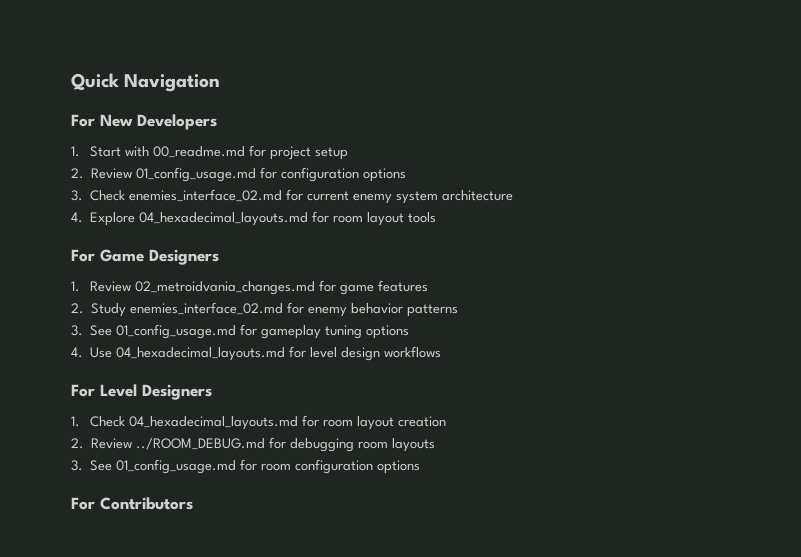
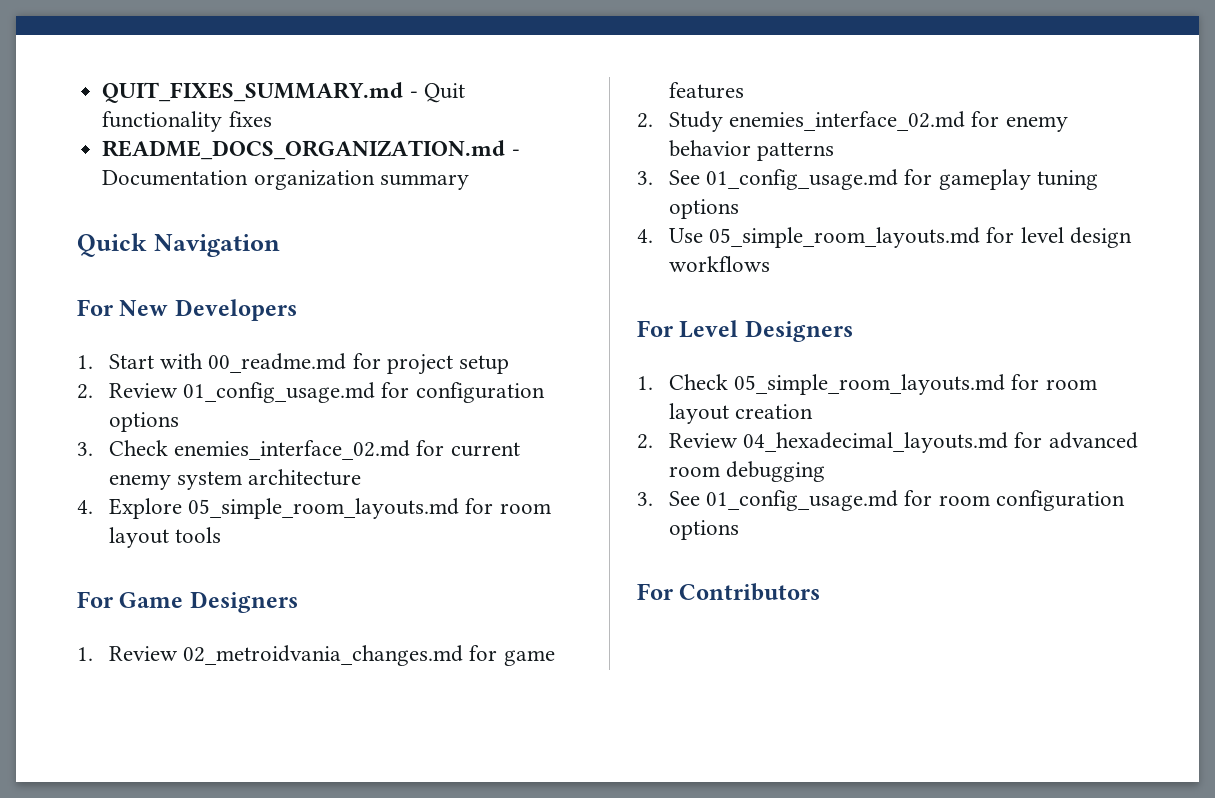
(71, 82) none -> [102,82,465,103] [102,111,272,132] [102,140,520,160] [102,170,469,190] QUIT_FIXES_SUMMARY.md - Quit functionality fixes // README_DOCS_ORGANIZATION.md - Documentation organization summary //
[139,212,309,226] 04_hexadecimal_layouts.md -> [188,498,460,519] 05_simple_room_layouts.md
[116,347,286,361] 04_hexadecimal_layouts.md -> [709,227,981,248] 05_simple_room_layouts.md
[129,416,299,430] 04_hexadecimal_layouts.md -> [734,374,1006,395] 05_simple_room_layouts.md
[136,437,287,450] ../ROOM_DEBUG.md for -> [743,432,1138,453] [669,466,721,477] 04_hexadecimal_layouts.md for advanced room
[358,438,436,452] room layouts -> (826, 471) none

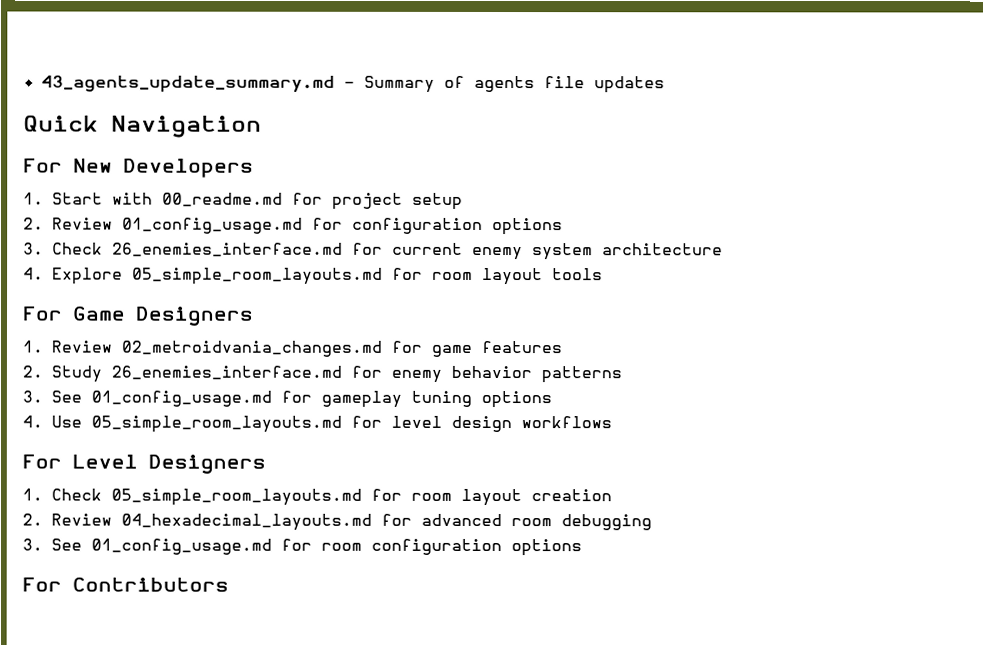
[102,82,465,103] [102,111,272,132] [102,140,520,160] [102,170,469,190] QUIT_FIXES_SUMMARY.md - Quit functionality fixes // README_DOCS_ORGANIZATION.md - Documentation organization summary -> [40,75,665,94] 43_agents_update_summary.md - Summary of agents file updates
[174,440,411,460] enemies_interface_02.md -> [112,242,344,257] 26_enemies_interface.md
[729,111,966,131] enemies_interface_02.md -> [111,365,343,380] 26_enemies_interface.md

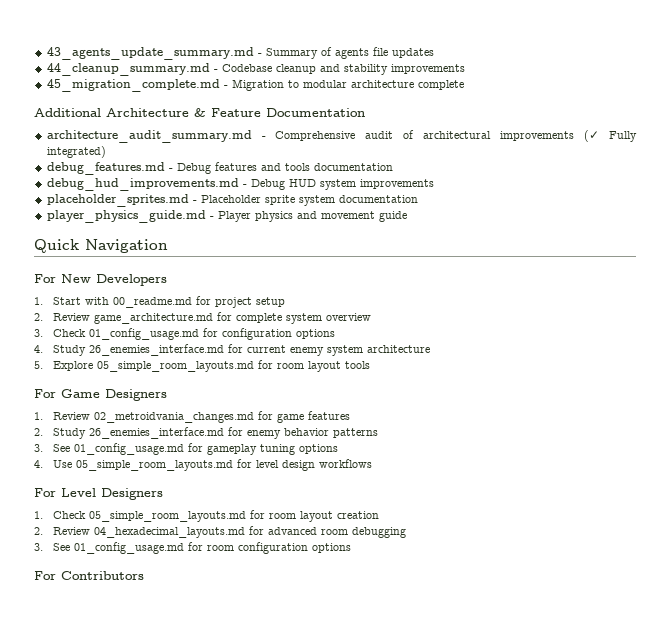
(665, 85) none -> [46,63,465,76] [46,79,464,92] [34,108,365,117] [46,130,637,143] [46,146,106,158] [46,162,393,175] [46,178,434,191] [46,194,418,207] [46,210,407,223] // 44_cleanup_summary.md - Codebase cleanup and stability improvements // 45_migration_complete.md - Migration to modular architecture complete // Additional Architecture & Feature Documentation // architecture_audit_summary.md - Comprehensive audit of architectural improvements (✓ Fully integrated) // debug_features.md - Debug features and tools documentation // debug_hud_improvements.md - Debug HUD system improvements // placeholder_sprites.md - Placeholder sprite system documentation // player_physics_guide.md - Player physics and movement guide
(114, 223) none -> [94,312,372,324] [34,329,87,337] game_architecture.md for complete system overview // 3. Check
[23,242,104,255] 3. Check -> [34,345,87,356] 4. Study
[23,267,44,280] 4. -> [34,361,43,369] 5.

